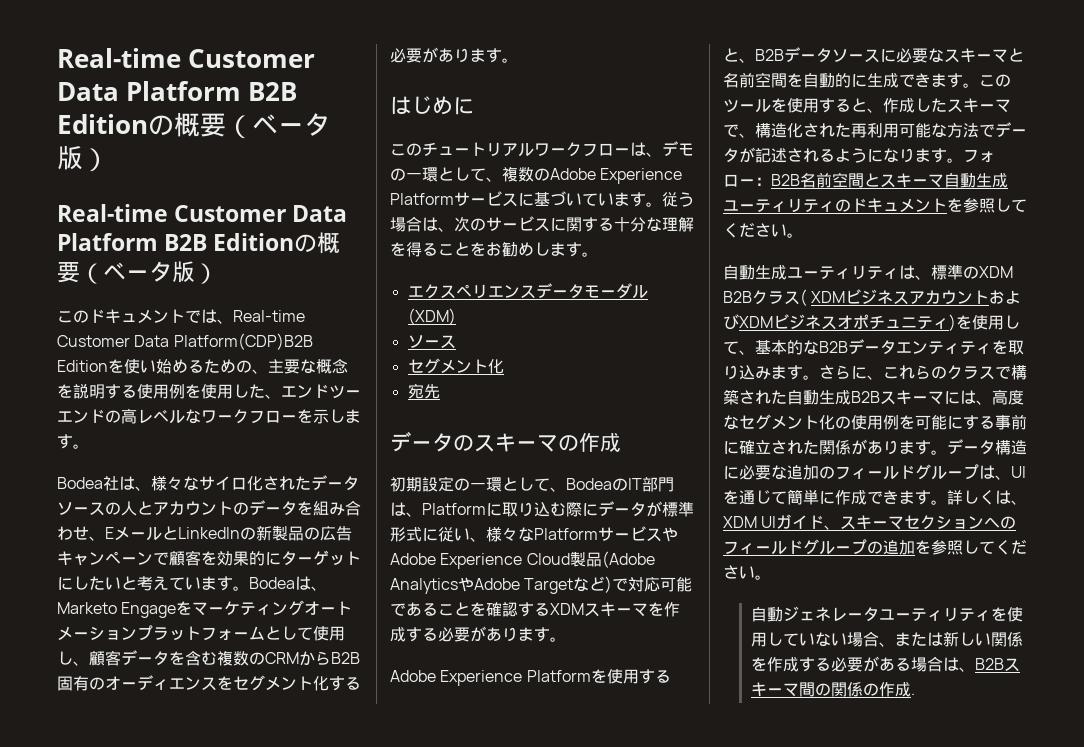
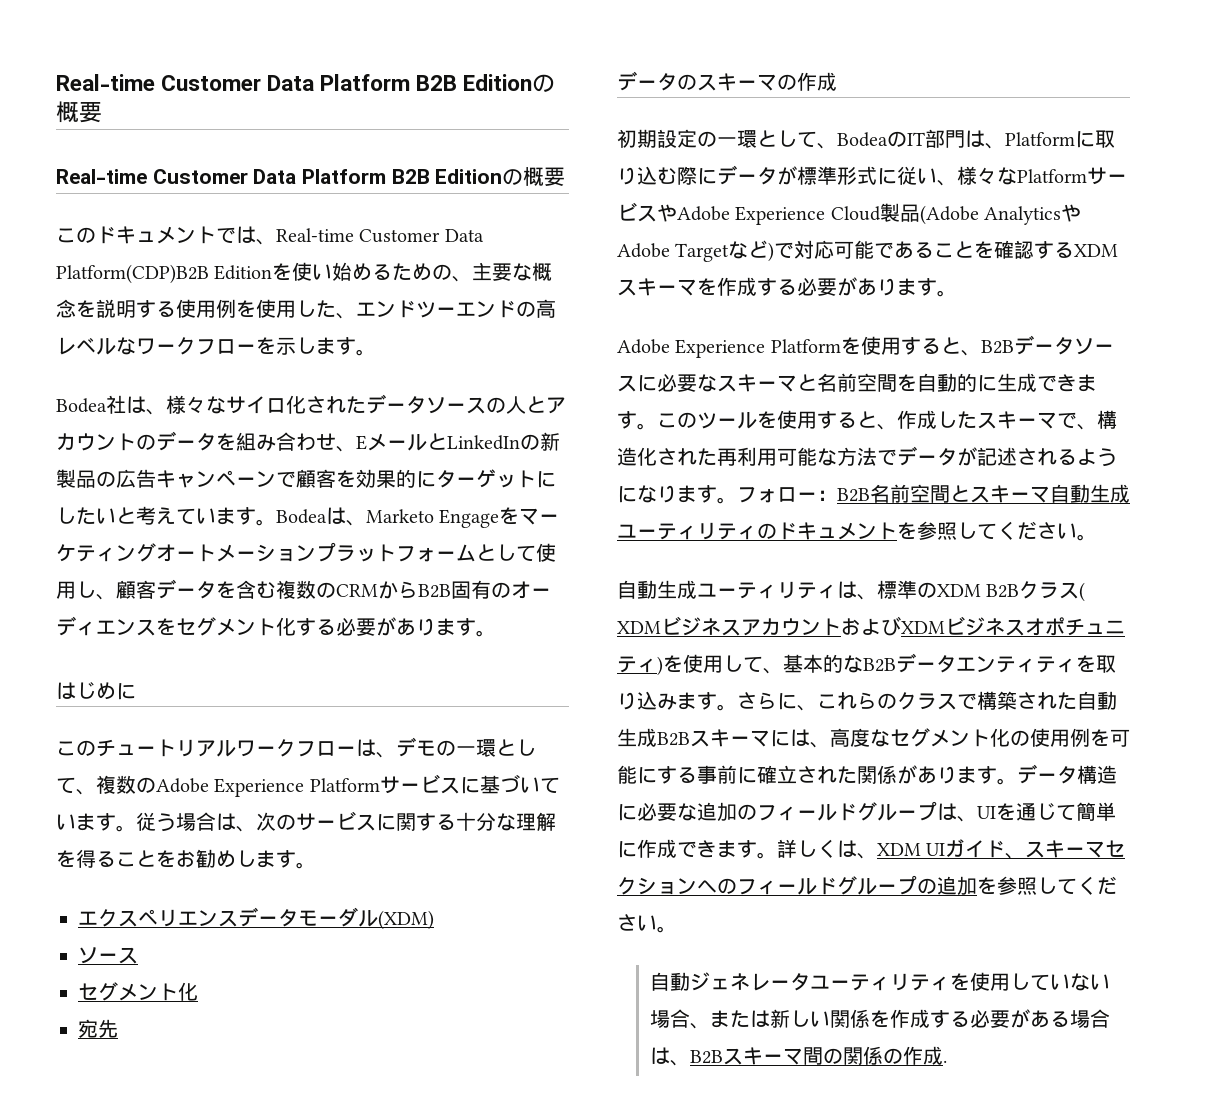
[57,48,316,68] [57,81,298,101] [57,112,330,139] [57,145,109,172] [57,204,348,222] [57,232,341,254] [57,261,218,284] Real-time Customer Data Platform B2B Editionの概要（ベータ版） // Real-time Customer Data Platform B2B Editionの概要（ベータ版） -> [56,74,556,92] [56,101,102,123] [56,167,566,186] Real-time Customer Data Platform B2B Editionの概要 // Real-time Customer Data Platform B2B Editionの概要

